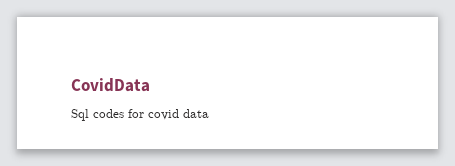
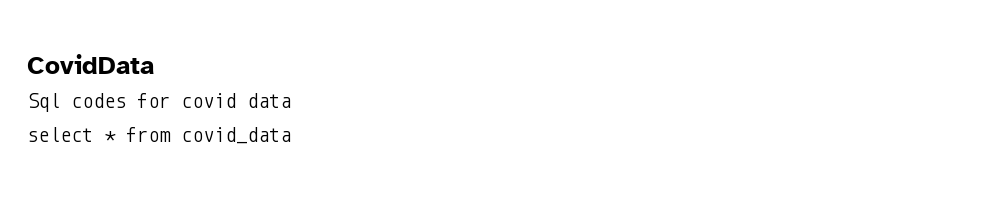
(209, 113) none -> [27,127,291,144] // select * from covid_data

